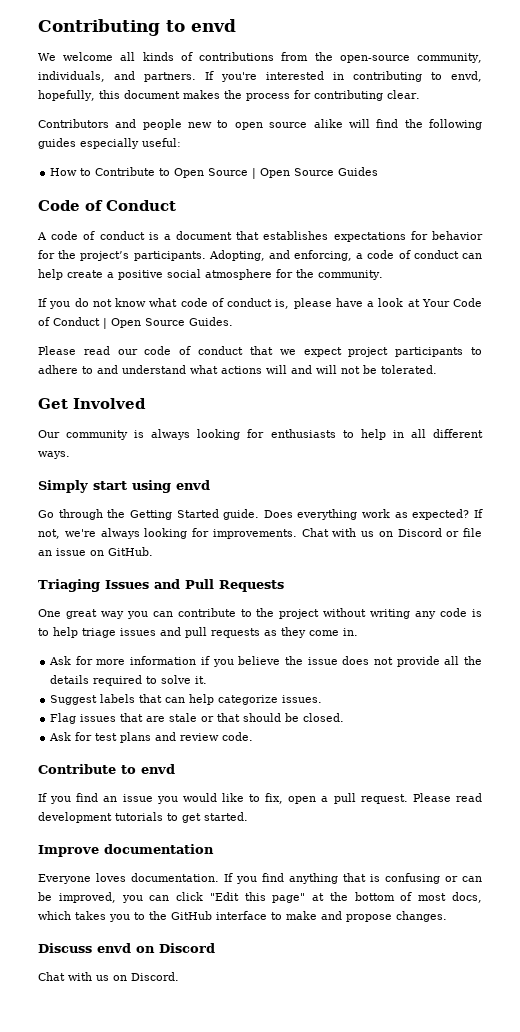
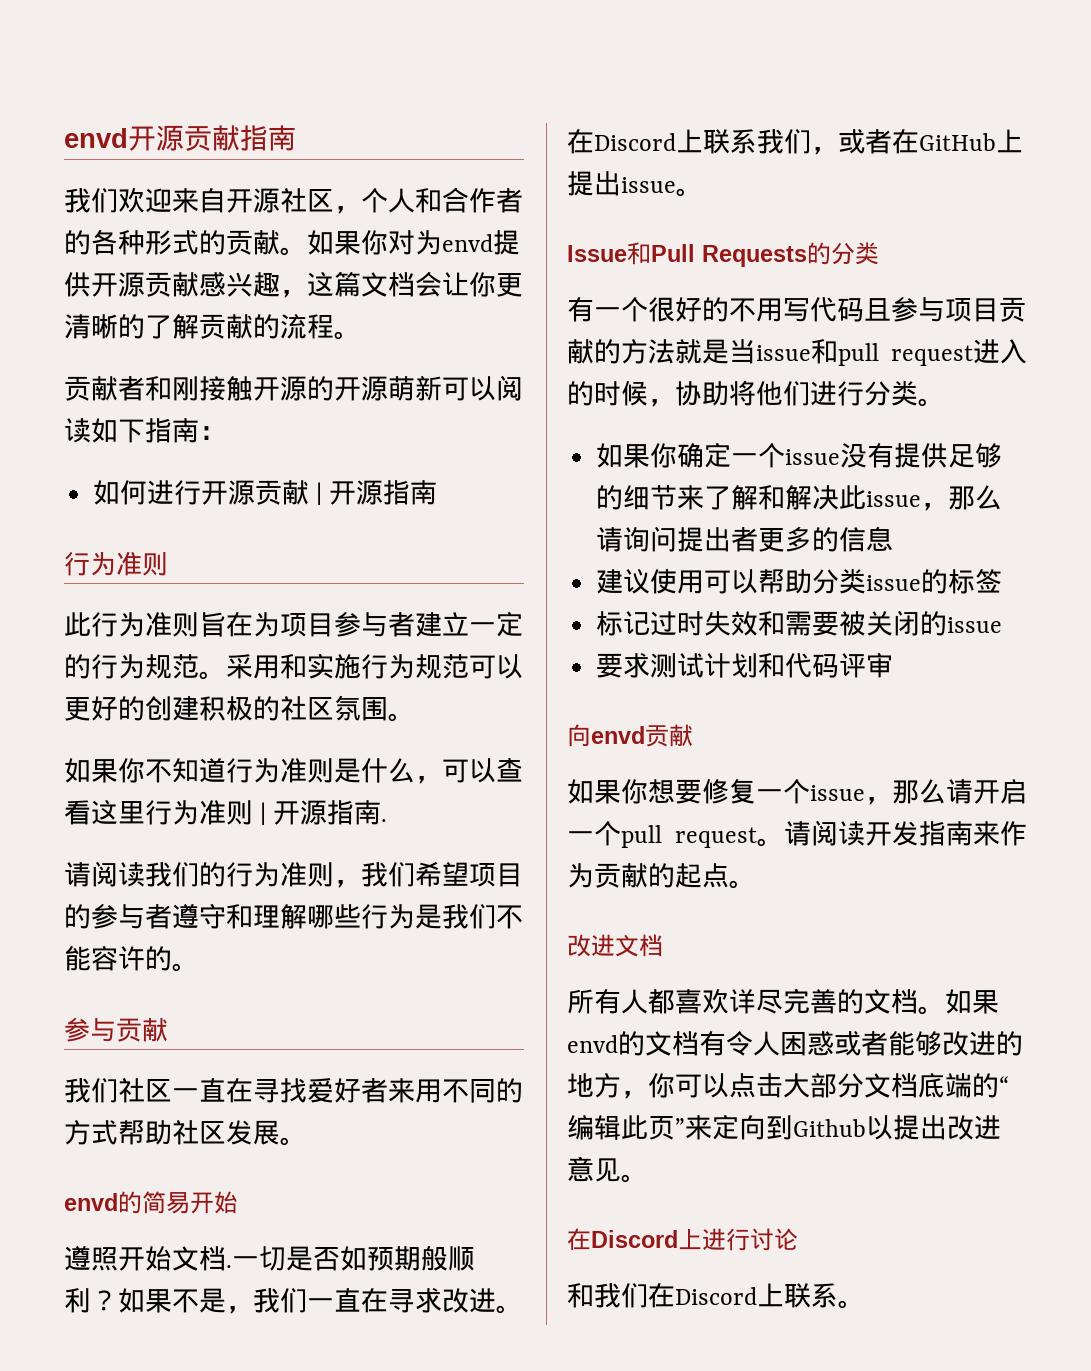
[38,19,236,36] [38,52,483,63] [38,71,482,82] [38,90,420,101] [38,119,483,130] [38,138,181,149] [50,167,379,179] [38,200,176,211] [37,231,484,242] [38,250,483,261] [38,269,383,280] [38,298,482,309] [38,317,233,329] [38,346,482,357] [38,365,437,374] [38,398,146,409] [38,429,483,440] [38,451,70,459] [38,480,210,493] [38,509,483,520] [38,528,482,539] [38,547,153,556] [38,579,284,592] [38,608,482,619] [38,627,358,638] [49,656,482,667] [50,675,208,686] [50,694,323,705] [50,713,345,724] [49,732,254,743] [38,764,175,774] [38,793,482,804] [38,812,248,823] [38,844,214,857] [38,873,482,884] [38,892,483,903] [38,911,447,922] [38,943,215,953] [38,972,179,981] Contributing to envd // We welcome all kinds of contributions from the open-source community, individuals, and partners. If you're interested in contributing to envd, hopefully, this document makes the process for contributing clear. // Contributors and people new to open source alike will find the following guides especially useful: // How to Contribute to Open Source | Open Source Guides // Code of Conduct // A code of conduct is a document that establishes expectations for behavior for the project’s participants. Adopting, and enforcing, a code of conduct can help create a positive social atmosphere for the community. // If you do not know what code of conduct is, please have a look at Your Code of Conduct | Open Source Guides. // Please read our code of conduct that we expect project participants to adhere to and understand what actions will and will not be tolerated. // Get Involved // Our community is always looking for enthusiasts to help in all different ways. // Simply start using envd // Go through the Getting Started guide. Does everything work as expected? If not, we're always looking for improvements. Chat with us on Discord or file an issue on GitHub. // Triaging Issues and Pull Requests // One great way you can contribute to the project without writing any code is to help triage issues and pull requests as they come in. // Ask for more information if you believe the issue does not provide all the details required to solve it. // Suggest labels that can help categorize issues. // Flag issues that are stale or that should be closed. // Ask for test plans and review code. // Contribute to envd // If you find an issue you would like to fix, open a pull request. Please read development tutorials to get started. // Improve documentation // Everyone loves documentation. If you find anything that is confusing or can be improved, you can click "Edit this page" at the bottom of most docs, which takes you to the GitHub interface to make and propose changes. // Discuss envd on Discord // Chat with us on Discord. -> [64,125,296,151] [64,187,523,214] [64,229,520,256] [64,271,523,298] [64,314,361,340] [64,375,523,401] [64,418,226,443] [93,480,438,505] [64,551,168,576] [64,611,523,637] [64,653,523,680] [64,695,415,722] [64,758,523,784] [64,800,388,825] [64,861,523,888] [64,903,523,929] [64,945,199,972] [64,1017,168,1042] [64,1078,523,1103] [64,1120,307,1146] [64,1191,238,1214] [64,1245,475,1271] [64,1287,523,1314] [567,129,1023,155] [567,171,703,197] [567,242,879,267] [567,297,1026,322] [567,339,1027,366] [567,380,945,407] [596,442,1003,468] [596,485,1003,511] [596,526,894,552] [596,568,1003,594] [596,610,1003,636] [596,652,894,678] [567,724,693,747] [567,778,1027,805] [567,820,1027,848] [567,863,756,889] [567,934,663,957] [567,988,999,1015] [567,1031,1023,1056] [567,1073,1009,1099] [567,1114,1001,1140] [567,1156,648,1183] [567,1228,798,1251] [567,1283,865,1309] envd开源贡献指南 // 我们欢迎来自开源社区，个人和合作者的各种形式的贡献。如果你对为envd提供开源贡献感兴趣，这篇文档会让你更清晰的了解贡献的流程。 // 贡献者和刚接触开源的开源萌新可以阅读如下指南： // 如何进行开源贡献 | 开源指南 // 行为准则 // 此行为准则旨在为项目参与者建立一定的行为规范。采用和实施行为规范可以更好的创建积极的社区氛围。 // 如果你不知道行为准则是什么，可以查看这里行为准则 | 开源指南. // 请阅读我们的行为准则，我们希望项目的参与者遵守和理解哪些行为是我们不能容许的。 // 参与贡献 // 我们社区一直在寻找爱好者来用不同的方式帮助社区发展。 // envd的简易开始 // 遵照开始文档.一切是否如预期般顺利？如果不是，我们一直在寻求改进。在Discord上联系我们，或者在GitHub上提出issue。 // Issue和Pull Requests的分类 // 有一个很好的不用写代码且参与项目贡献的方法就是当issue和pull request进入的时候，协助将他们进行分类。 // 如果你确定一个issue没有提供足够的细节来了解和解决此issue，那么请询问提出者更多的信息 // 建议使用可以帮助分类issue的标签 // 标记过时失效和需要被关闭的issue // 要求测试计划和代码评审 // 向envd贡献 // 如果你想要修复一个issue，那么请开启一个pull request。请阅读开发指南来作为贡献的起点。 // 改进文档 // 所有人都喜欢详尽完善的文档。如果envd的文档有令人困惑或者能够改进的地方，你可以点击大部分文档底端的“编辑此页”来定向到Github以提出改进意见。 // 在Discord上进行讨论 // 和我们在Discord上联系。

